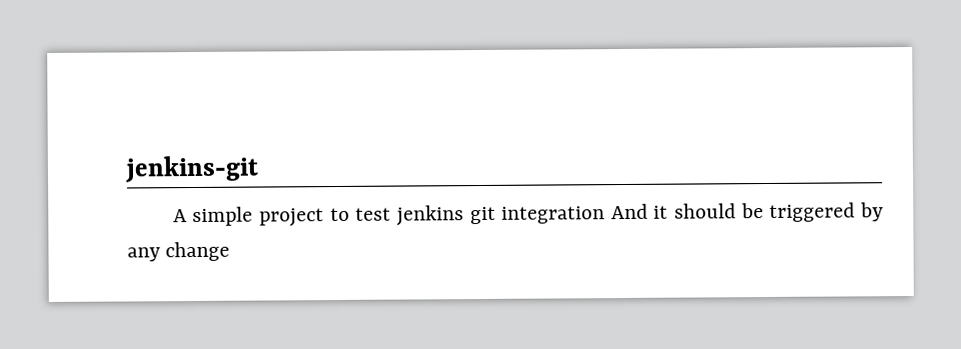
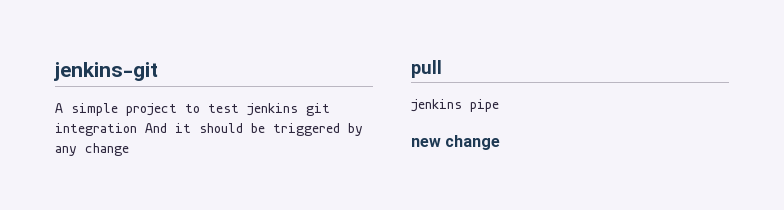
(231, 251) none -> [411,60,442,78] [411,99,499,112] [411,135,501,150] // pull // jenkins pipe // new change

